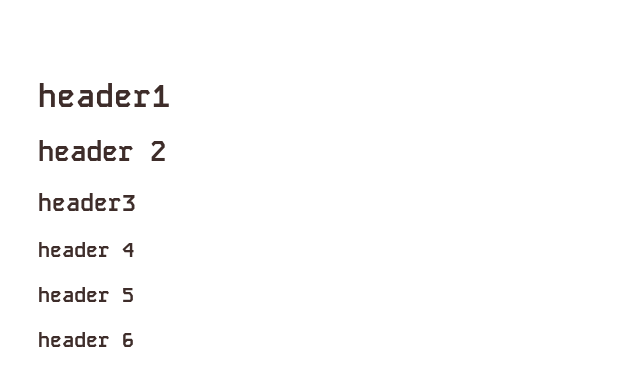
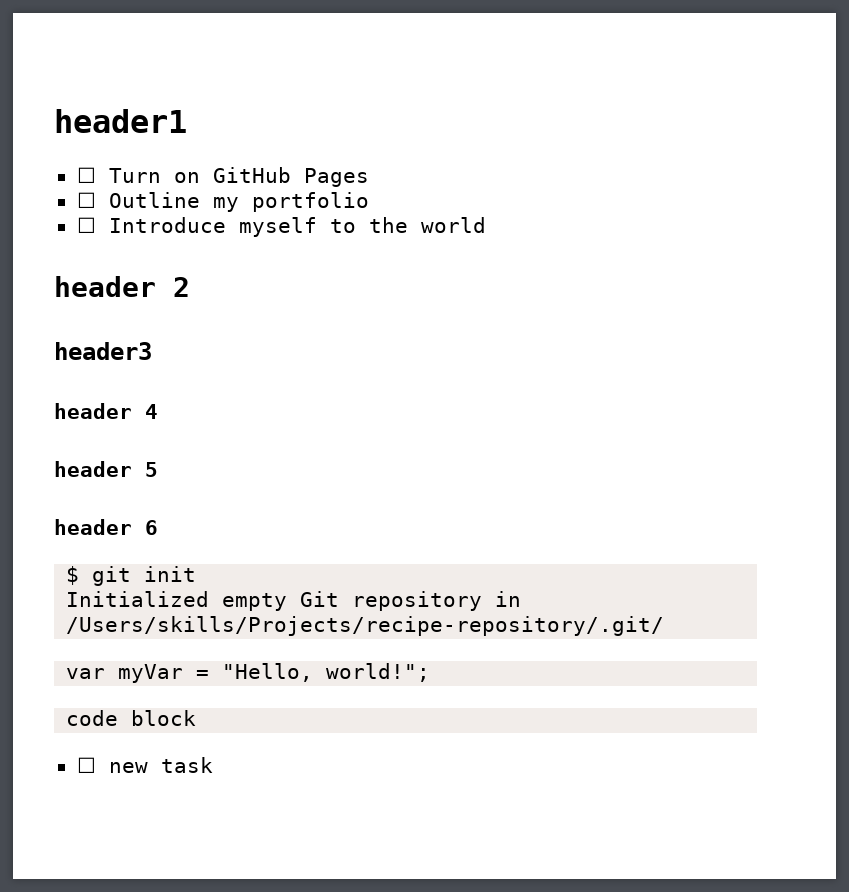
(171, 95) none -> [76,167,369,187] [76,192,369,212] [76,217,486,237] // ☐ Turn on GitHub Pages // ☐ Outline my portfolio // ☐ Introduce myself to the world
(134, 340) none -> [66,566,197,586] [66,591,522,611] [66,616,665,636] [66,663,431,683] [66,710,197,726] [76,757,213,773] // $ git init // Initialized empty Git repository in /Users/skills/Projects/recipe-repository/.git/ // var myVar = "Hello, world!"; // code block // ☐ new task

